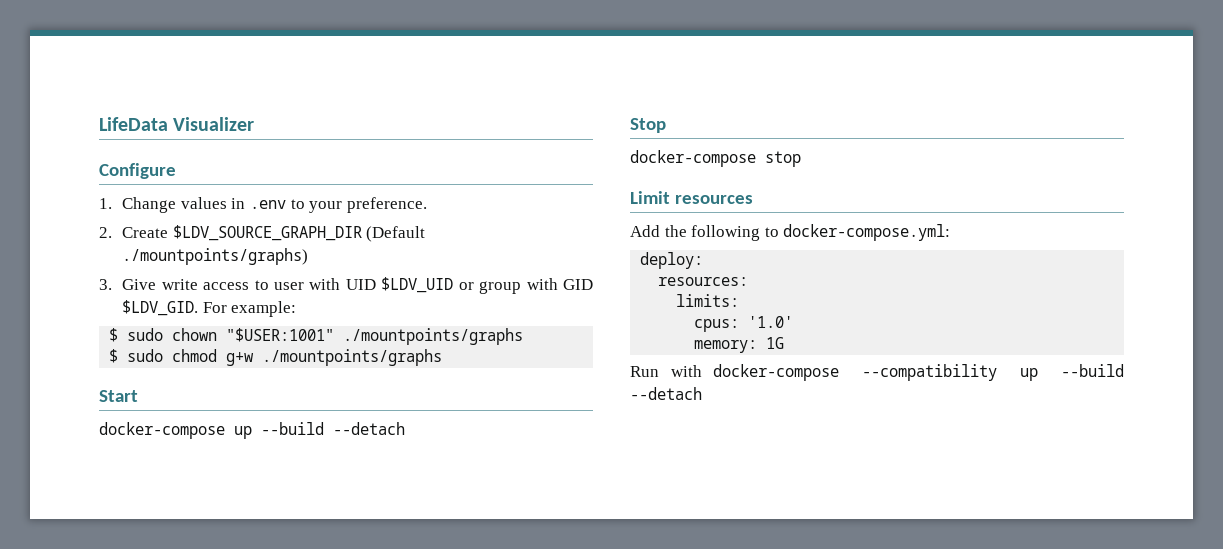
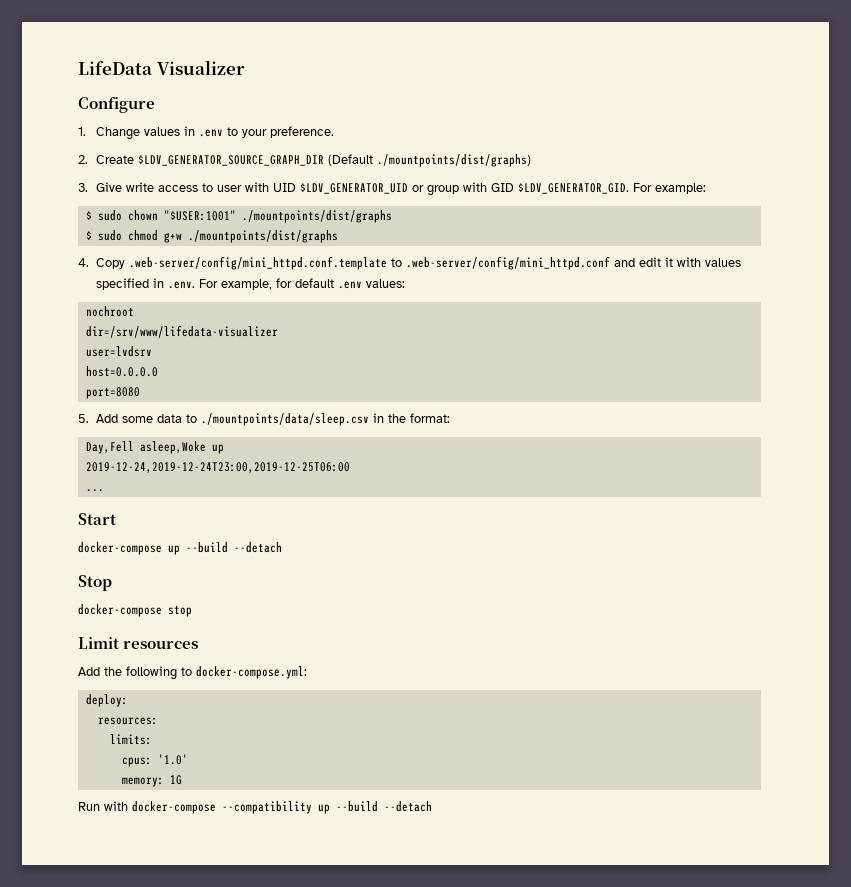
[172,225,426,242] [122,248,309,265] $LDV_SOURCE_GRAPH_DIR (Default ./mountpoints/graphs) -> [137,154,531,167] $LDV_GENERATOR_SOURCE_GRAPH_DIR (Default ./mountpoints/dist/graphs)
[381,277,454,293] $LDV_UID -> [299,183,408,194] $LDV_GENERATOR_UID
[122,300,199,316] $LDV_GID. -> [517,183,629,194] $LDV_GENERATOR_GID.
[343,328,524,345] ./mountpoints/graphs -> [241,210,392,223] ./mountpoints/dist/graphs
[262,349,443,366] ./mountpoints/graphs -> [187,230,338,243] [78,256,741,270] [95,278,405,290] [85,306,134,317] [85,325,278,338] [85,346,152,357] [85,366,158,377] [85,387,140,399] [78,413,450,426] [85,441,224,454] [85,462,350,473] [85,489,104,492] ./mountpoints/dist/graphs // 4. Copy .web-server/config/mini_httpd.conf.template to .web-server/config/mini_httpd.conf and edit it with values specified in .env. For example, for default .env values: // nochroot // dir=/srv/www/lifedata-visualizer // user=lvdsrv // host=0.0.0.0 // port=8080 // 5. Add some data to ./mountpoints/data/sleep.csv in the format: // Day,Fell asleep,Woke up // 2019-12-24,2019-12-24T23:00,2019-12-25T06:00 // ...

